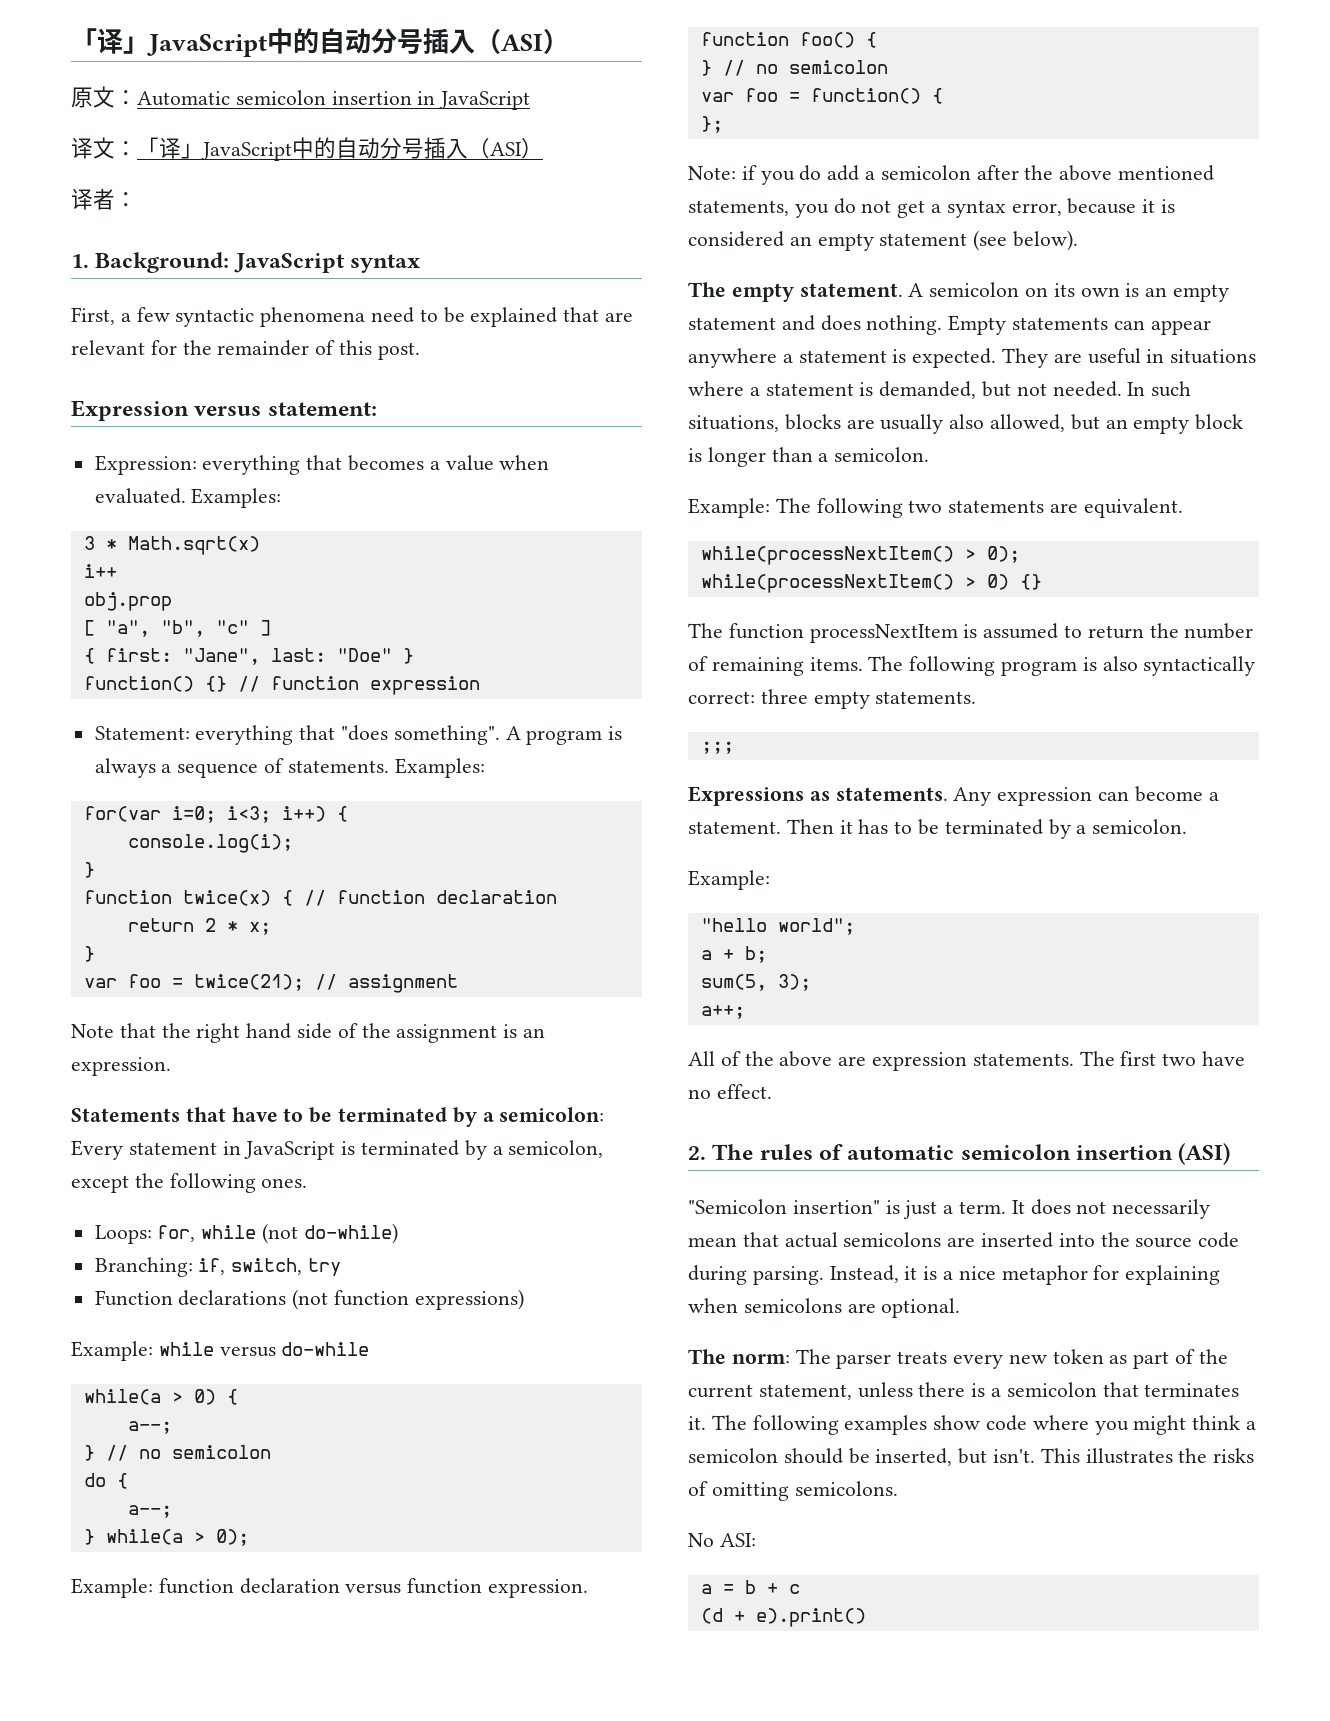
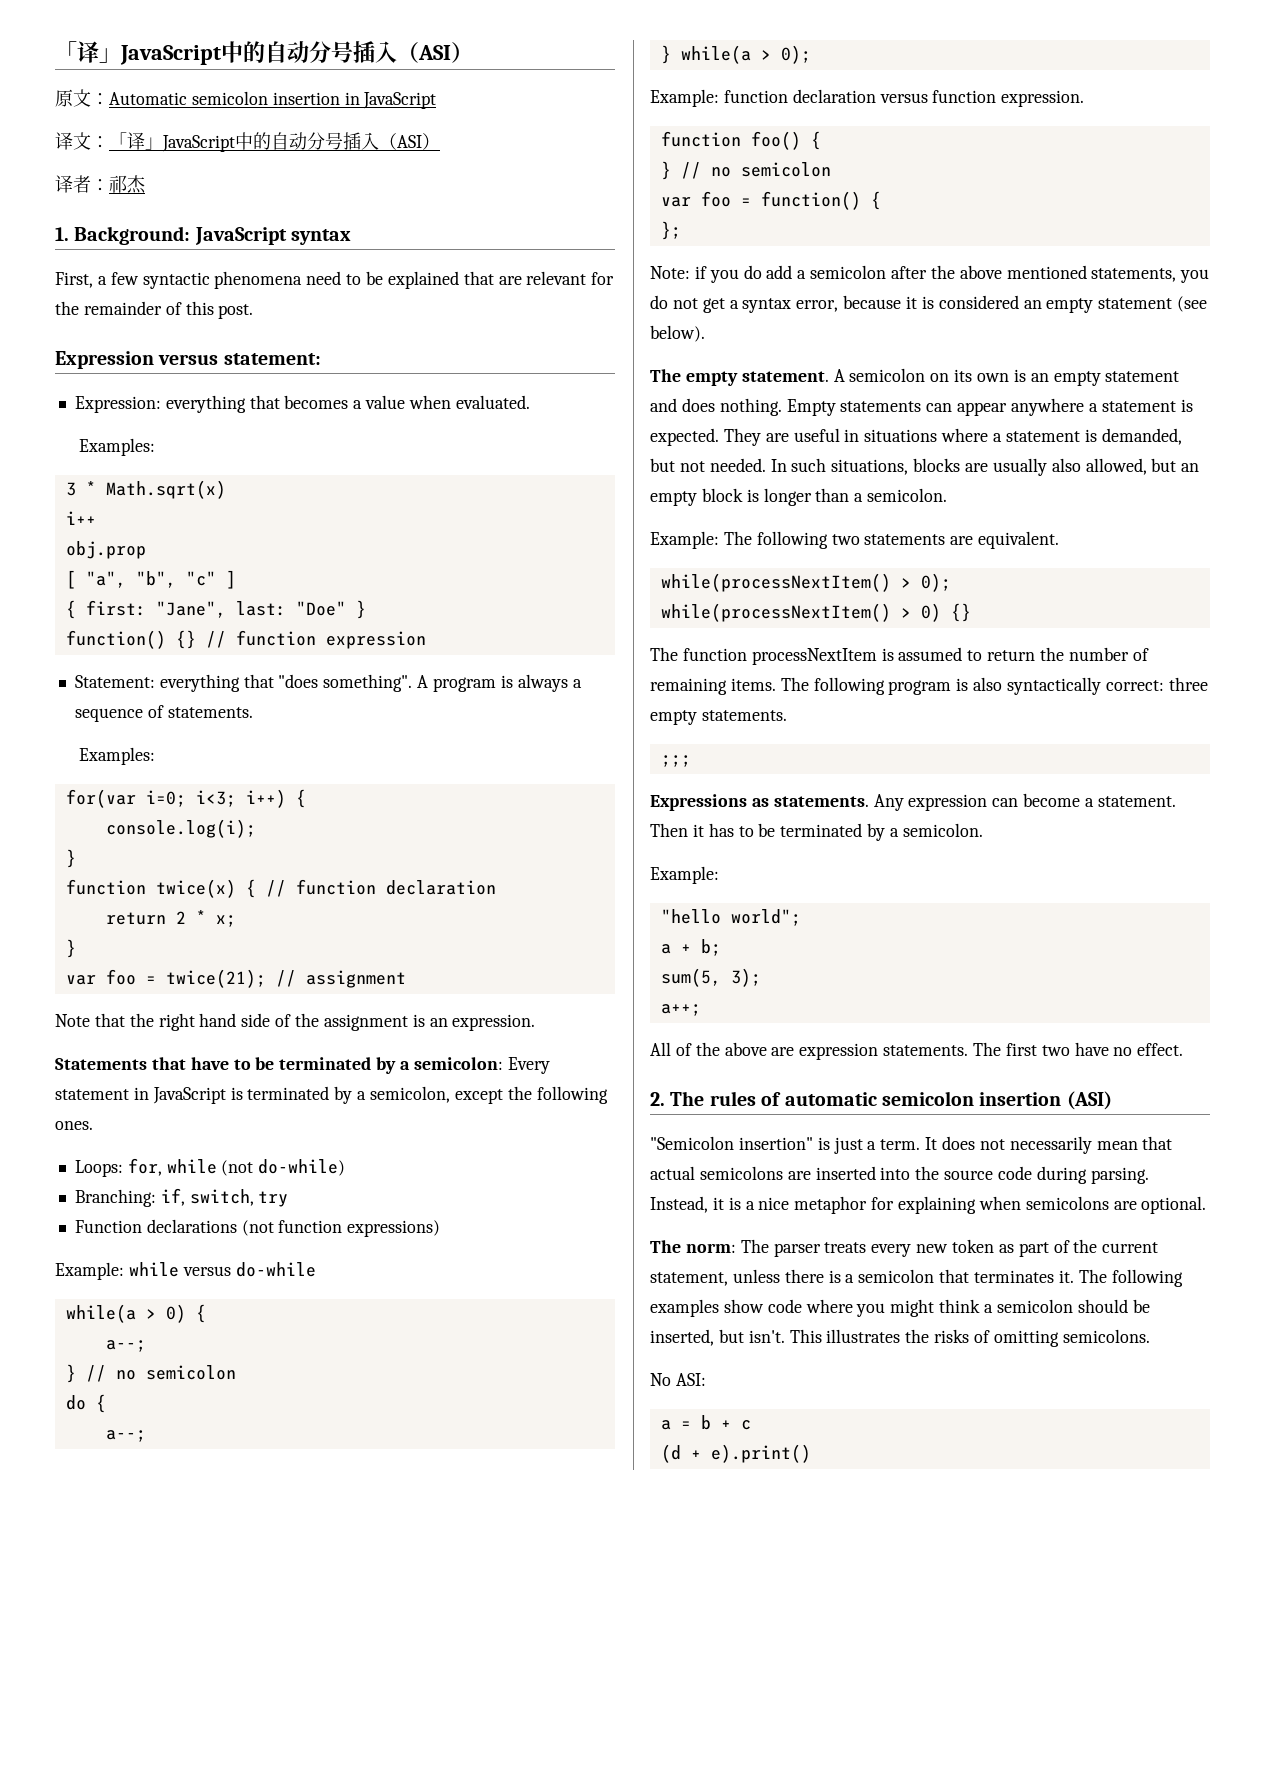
(137, 199) none -> [109,175,146,194] 祁杰
(186, 496) none -> (530, 402) //
(389, 766) none -> (253, 712) //

